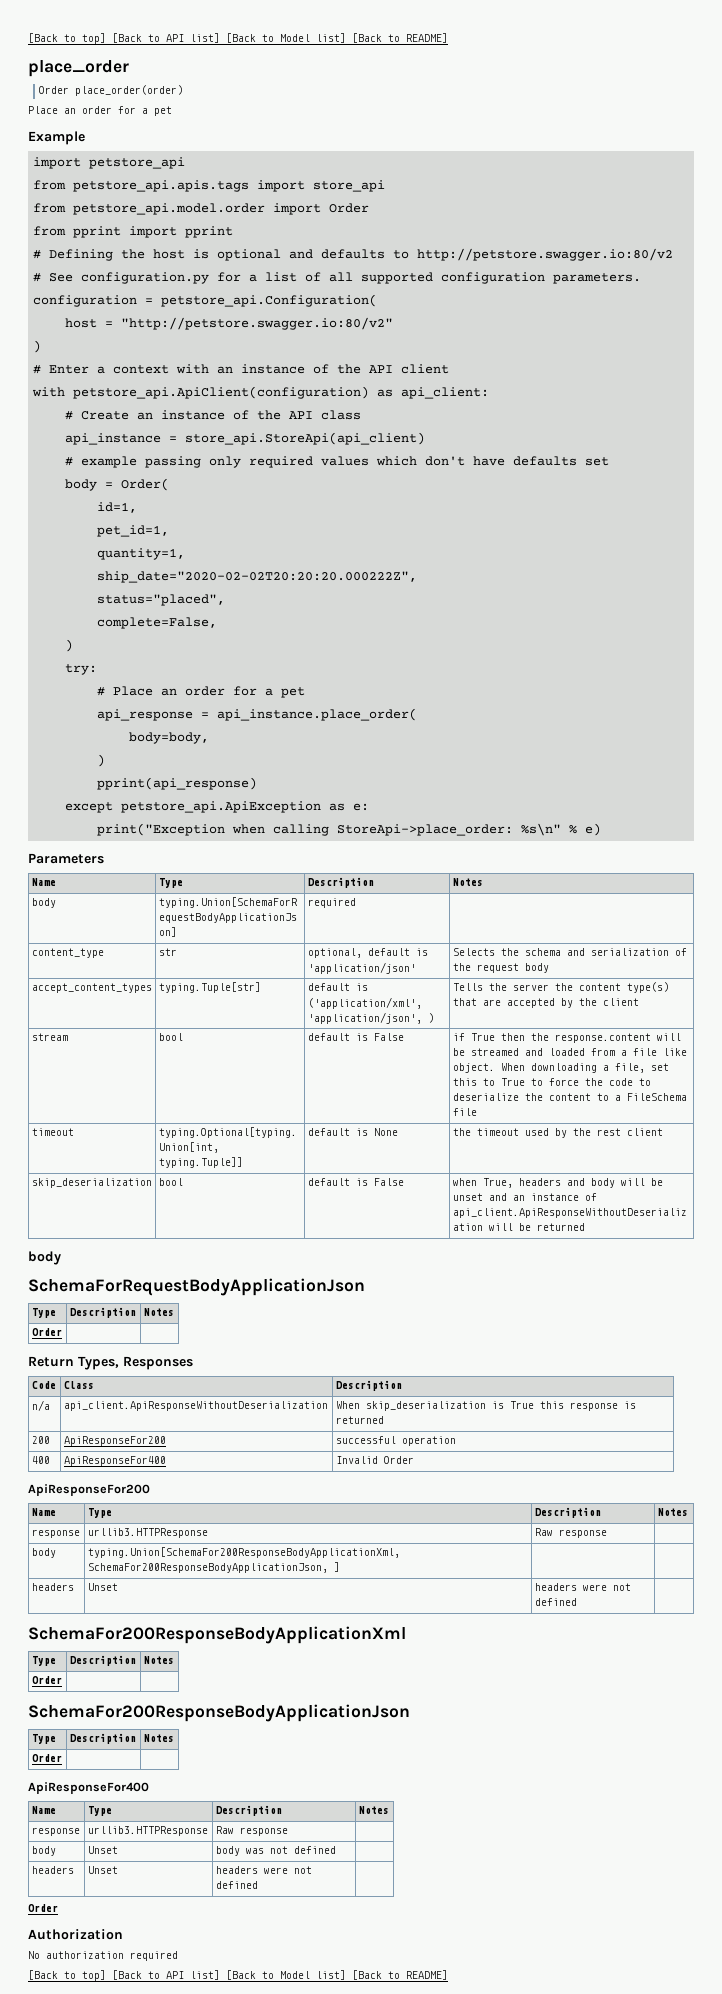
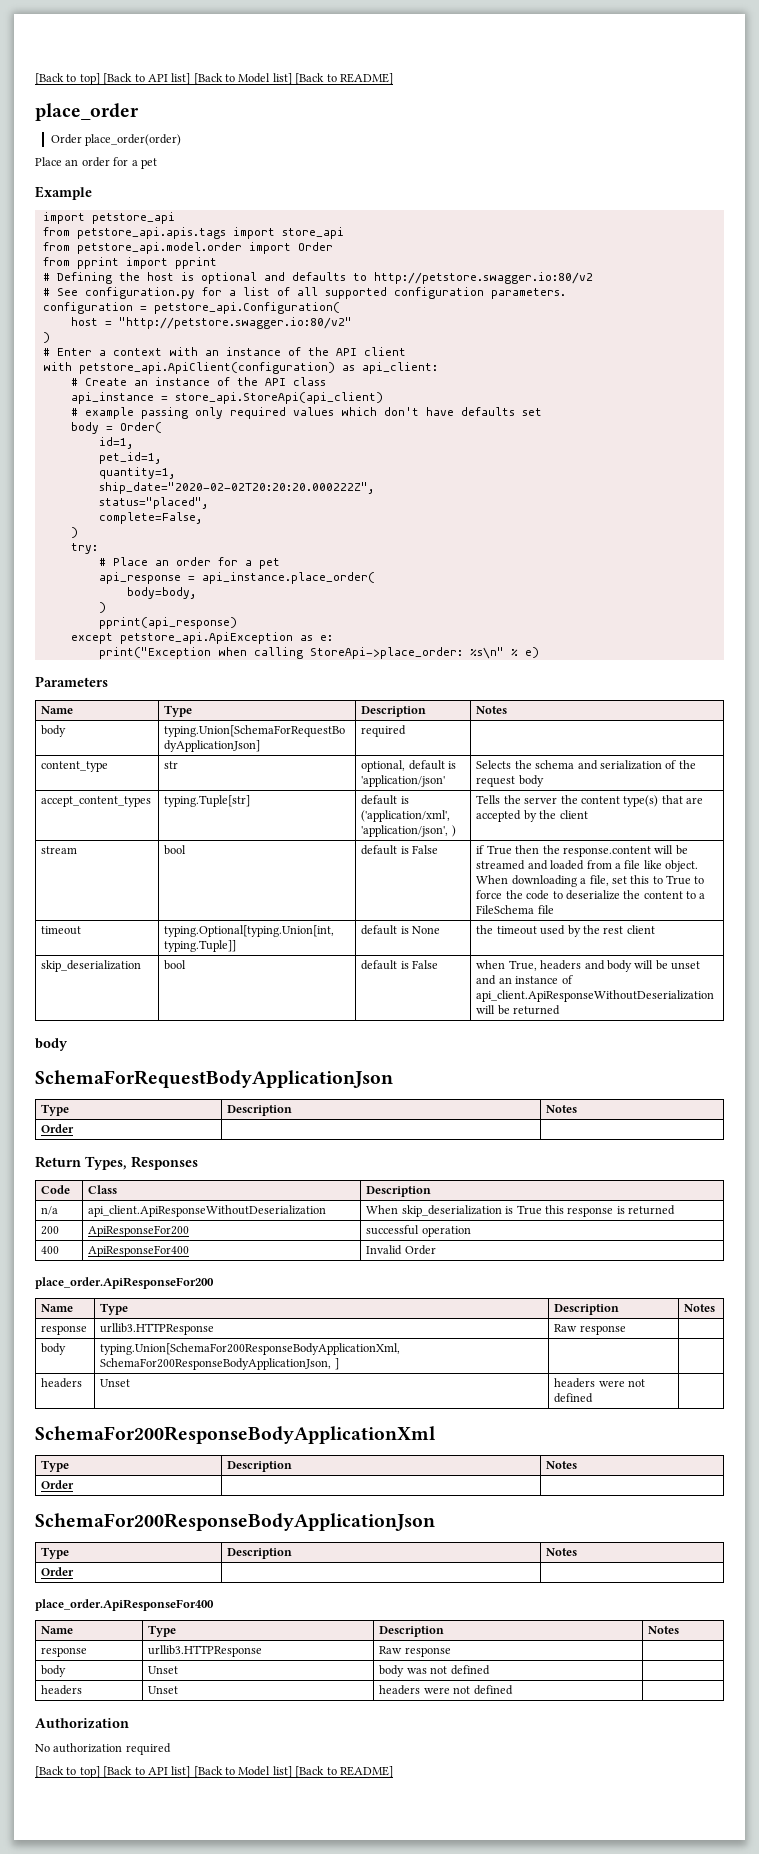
[28,1484,150,1496] ApiResponseFor200 -> [35,1277,214,1289] place_order.ApiResponseFor200
[28,1782,149,1794] ApiResponseFor400 -> [35,1599,214,1611] place_order.ApiResponseFor400
[28,1904,58,1912] // Order -> (513, 1690) none

